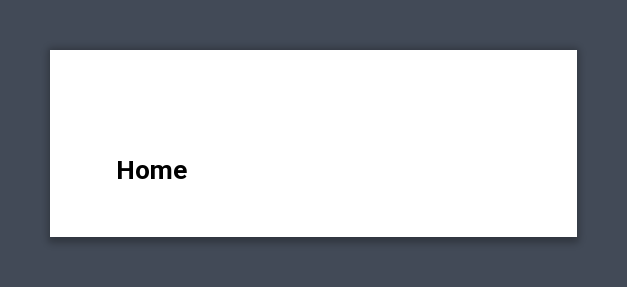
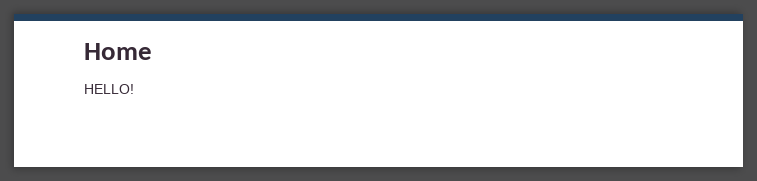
(187, 170) none -> [84,84,134,94] // HELLO!

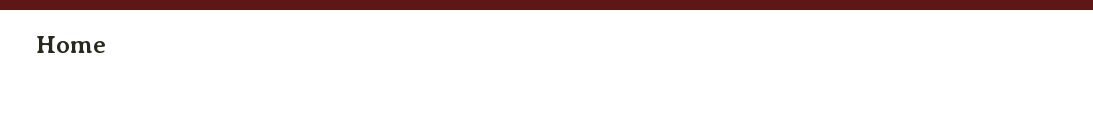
[84,84,134,94] // HELLO! -> (106, 44) none

